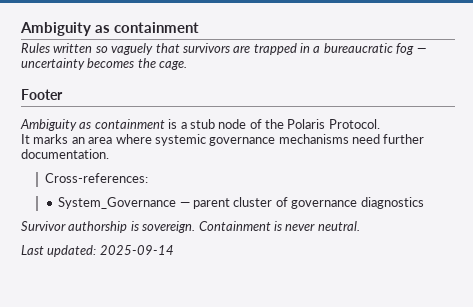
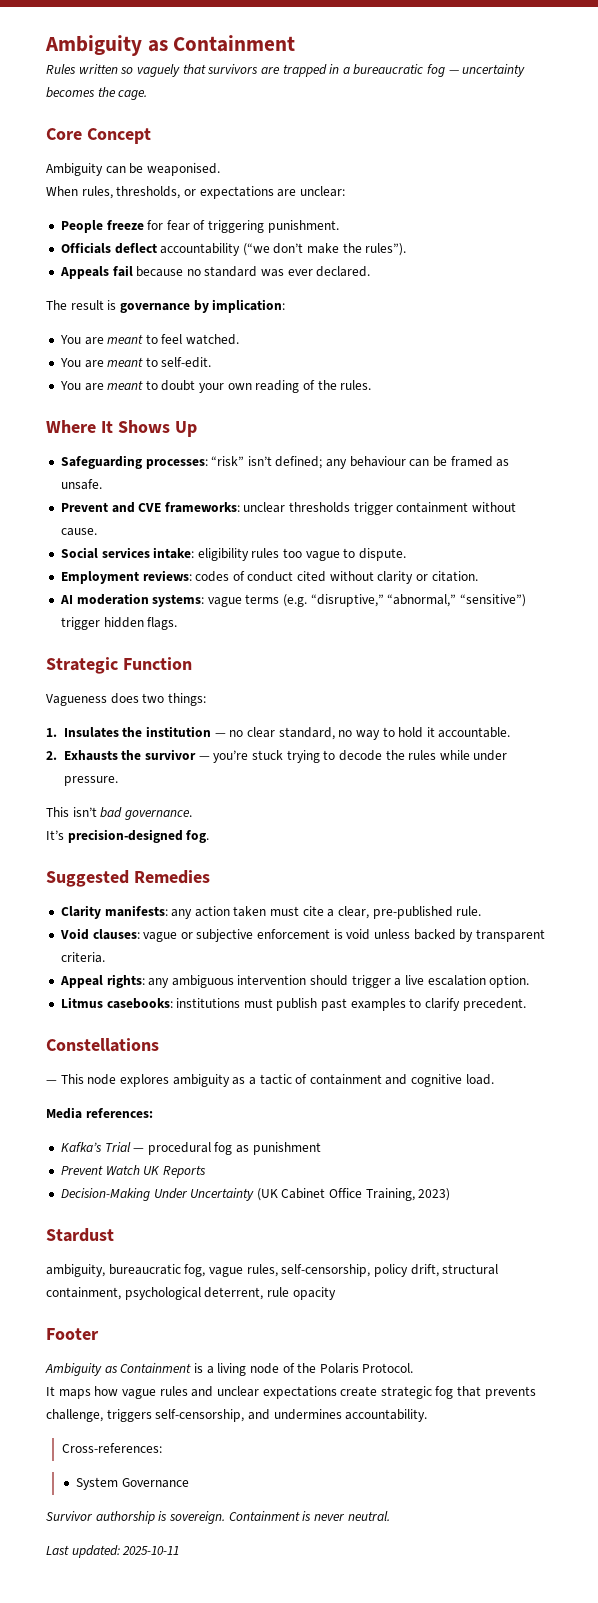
[20,22,199,36] Ambiguity as containment -> [45,35,296,56] Ambiguity as Containment
(188, 65) none -> [46,128,151,144] [46,163,220,176] [46,186,345,199] [60,220,339,233] [60,242,407,256] [59,265,371,279] [46,299,286,313] [59,334,240,345] [59,357,212,368] [59,380,372,393] [46,420,197,437] [60,455,510,469] [60,479,102,490] [60,502,517,515] [60,528,97,536] [60,547,407,561] [60,570,478,584] [59,593,527,607] [60,617,178,630] [46,657,192,674] [46,693,206,706] [46,726,511,740] [46,749,508,763] [63,776,118,786] [46,807,192,820] [46,829,210,843] [46,870,210,887] [60,905,482,919] [59,928,545,942] [60,952,105,963] [59,974,530,988] [60,997,526,1011] [46,1038,159,1052] [46,1074,494,1087] [46,1107,153,1119] [60,1142,321,1155] [60,1165,206,1178] [60,1188,451,1201] [46,1228,114,1242] [46,1264,499,1277] [46,1287,336,1300] // Core Concept // Ambiguity can be weaponised. // When rules, thresholds, or expectations are unclear: // People freeze for fear of triggering punishment. // Officials deflect accountability (“we don’t make the rules”). // Appeals fail because no standard was ever declared. // The result is governance by implication: // You are meant to feel watched. // You are meant to self-edit. // You are meant to doubt your own reading of the rules. // Where It Shows Up // Safeguarding processes: “risk” isn’t defined; any behaviour can be framed as unsafe. // Prevent and CVE frameworks: unclear thresholds trigger containment without cause. // Social services intake: eligibility rules too vague to dispute. // Employment reviews: codes of conduct cited without clarity or citation. // AI moderation systems: vague terms (e.g. “disruptive,” “abnormal,” “sensitive”) trigger hidden flags. // Strategic Function // Vagueness does two things: // 1. Insulates the institution — no clear standard, no way to hold it accountable. // 2. Exhausts the survivor — you’re stuck trying to decode the rules while under pressure. // This isn’t bad governance. // It’s precision-designed fog. // Suggested Remedies // Clarity manifests: any action taken must cite a clear, pre-published rule. // Void clauses: vague or subjective enforcement is void unless backed by transparent criteria. // Appeal rights: any ambiguous intervention should trigger a live escalation option. // Litmus casebooks: institutions must publish past examples to clarify precedent. // Constellations // — This node explores ambiguity as a tactic of containment and cognitive load. // Media references: // Kafka’s Trial — procedural fog as punishment // Prevent Watch UK Reports // Decision-Making Under Uncertainty (UK Cabinet Office Training, 2023) // Stardust // ambiguity, bureaucratic fog, vague rules, self-censorship, policy drift, structural containment, psychological deterrent, rule opacity
[94,119,165,129] containment -> [120,1363,192,1373] Containment
[189,119,215,129] stub -> [217,1363,247,1376] living
[33,134,425,146] [21,149,109,159] [44,173,148,183] [58,197,424,209] marks an area where systemic governance mechanisms need further documentation. // Cross-references: // System_Governance — parent cluster of governance diagnostics -> [58,1386,536,1399] [46,1409,428,1422] [61,1443,162,1453] [76,1477,190,1490] maps how vague rules and unclear expectations create strategic fog that prevents challenge, triggers self-censorship, and undermines accountability. // Cross-references: // System Governance
[99,245,174,255] 2025-09-14 -> [122,1546,180,1555] 2025-10-11

